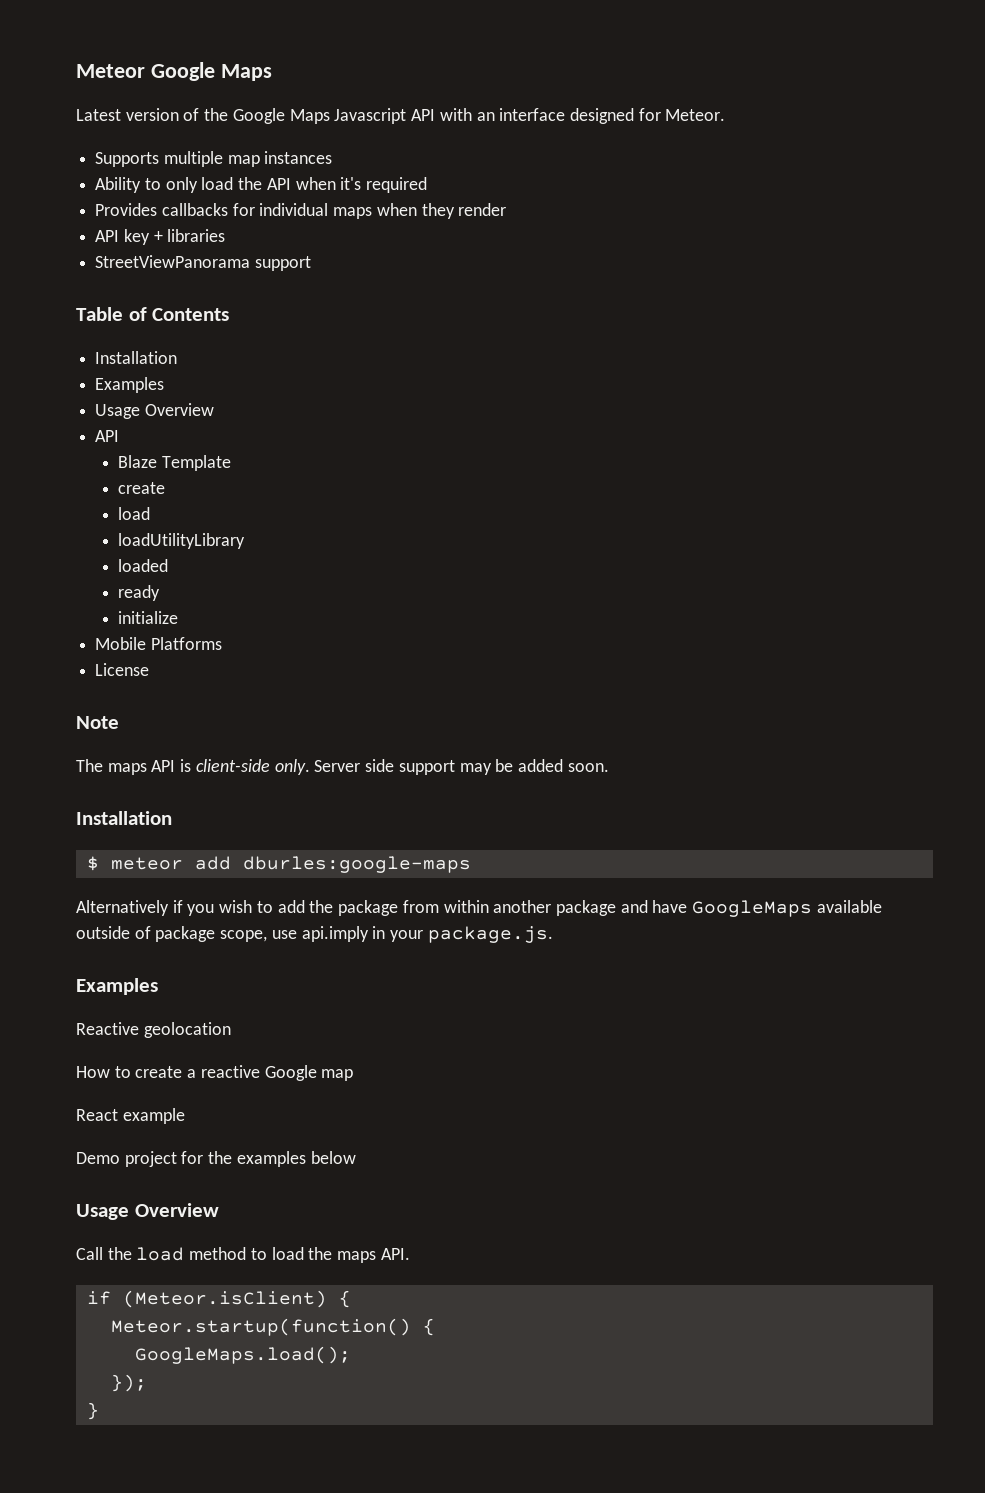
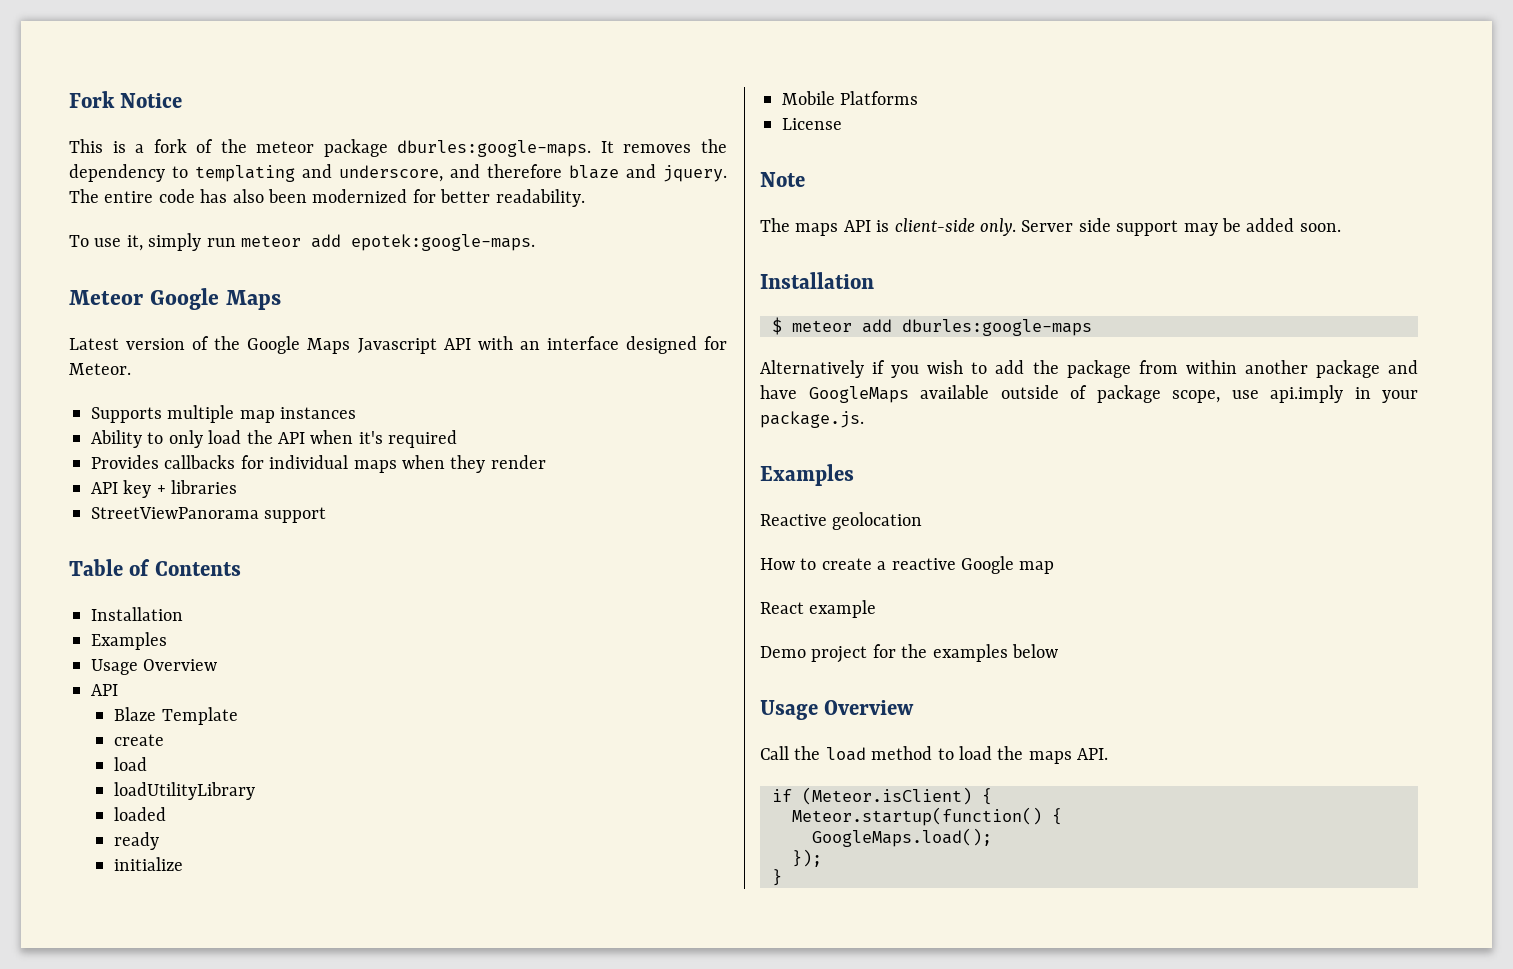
(76, 71) none -> [69,91,183,108] [69,139,727,157] [69,164,727,182] [69,189,585,207] [69,233,535,251] Fork Notice // This is a fork of the meteor package dburles:google-maps. It removes the dependency to templating and underscore, and therefore blaze and jquery. The entire code has also been modernized for better readability. // To use it, simply run meteor add epotek:google-maps. //

